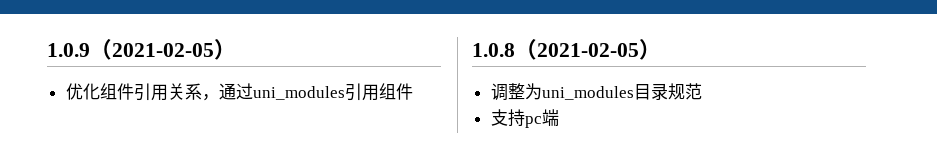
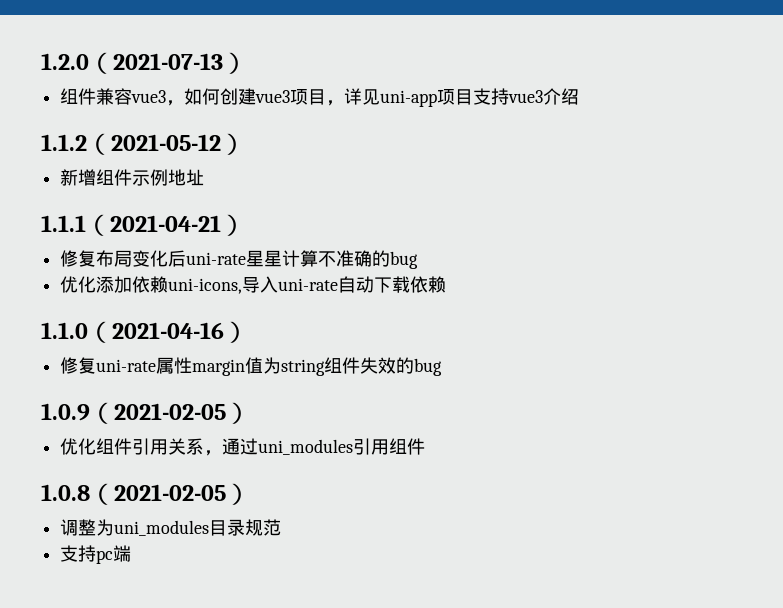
(47, 50) none -> [41,52,247,74] [60,88,580,107] [41,133,245,155] [60,169,205,186] [41,214,245,236] [60,250,419,269] [60,276,447,294] [41,321,248,343] [60,357,443,376] 1.2.0（2021-07-13） // 组件兼容vue3，如何创建vue3项目，详见uni-app项目支持vue3介绍 // 1.1.2（2021-05-12） // 新增组件示例地址 // 1.1.1（2021-04-21） // 修复布局变化后uni-rate星星计算不准确的bug // 优化添加依赖uni-icons,导入uni-rate自动下载依赖 // 1.1.0（2021-04-16） // 修复uni-rate属性margin值为string组件失效的bug //

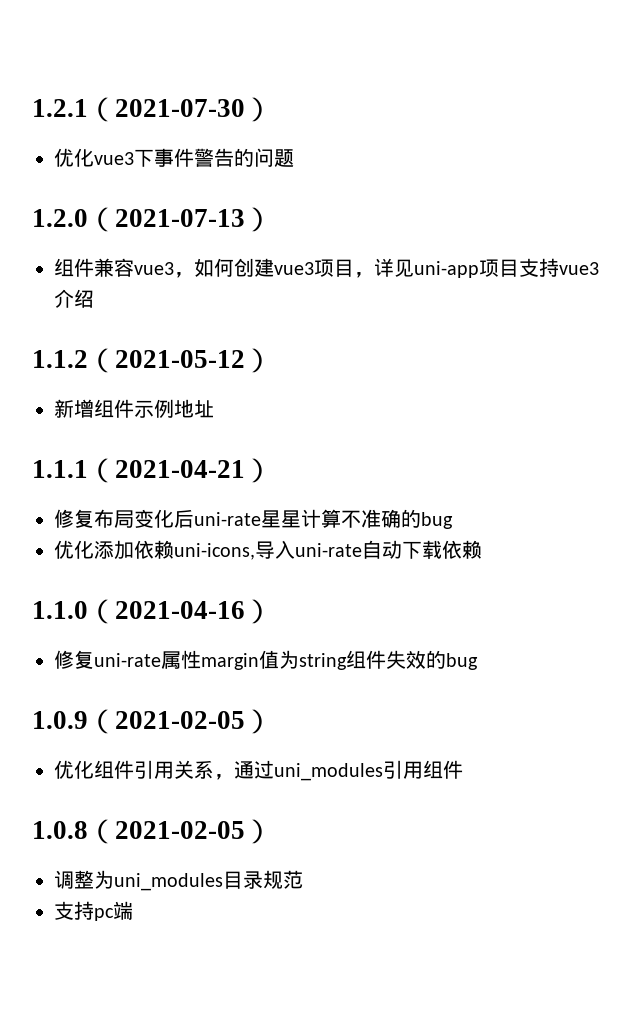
(41, 61) none -> [32,97,272,122] [54,148,294,167] 1.2.1（2021-07-30） // 优化vue3下事件警告的问题 //

